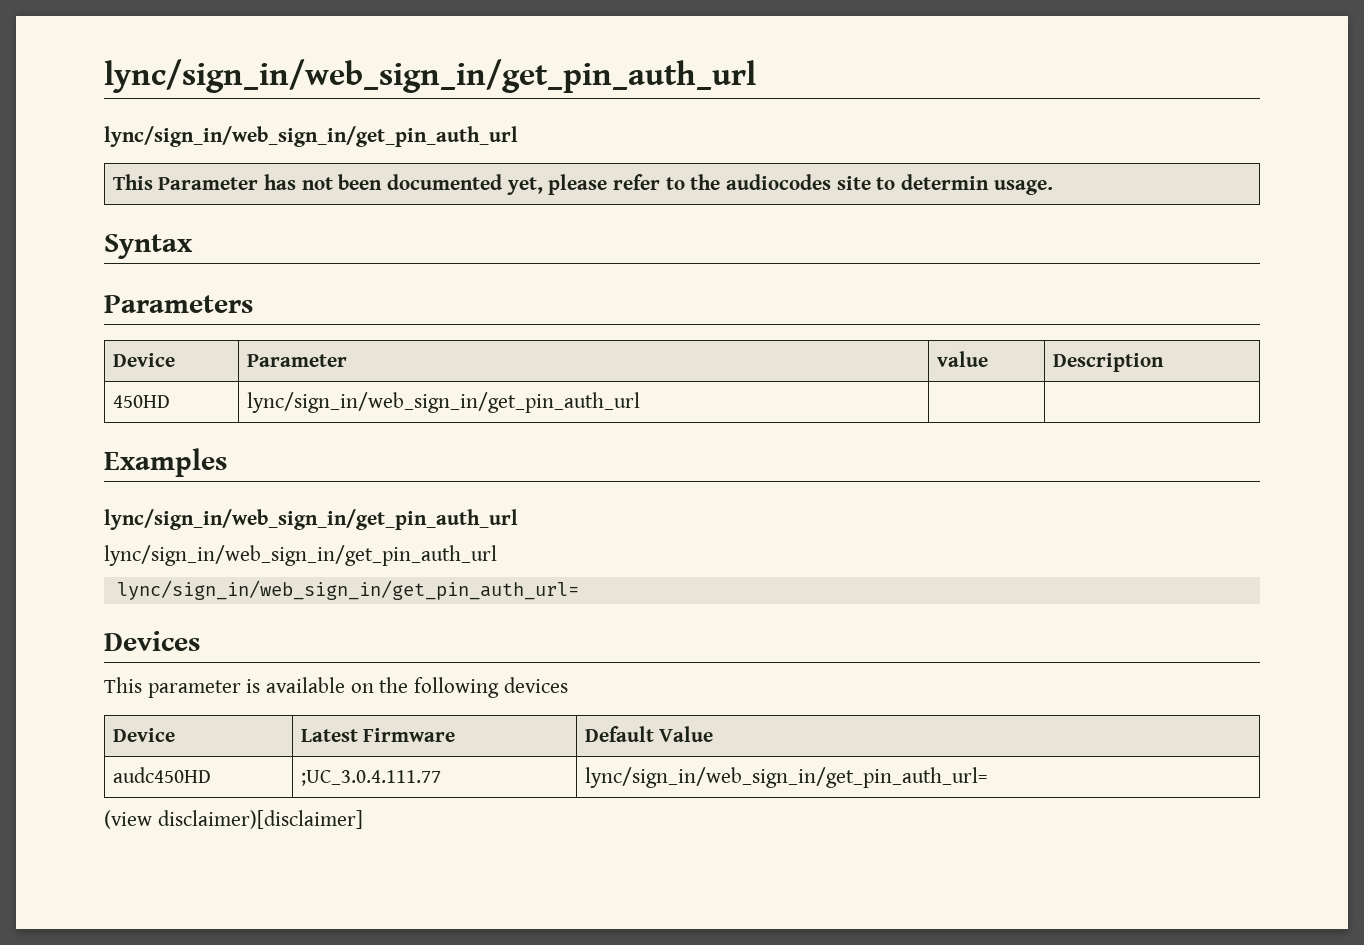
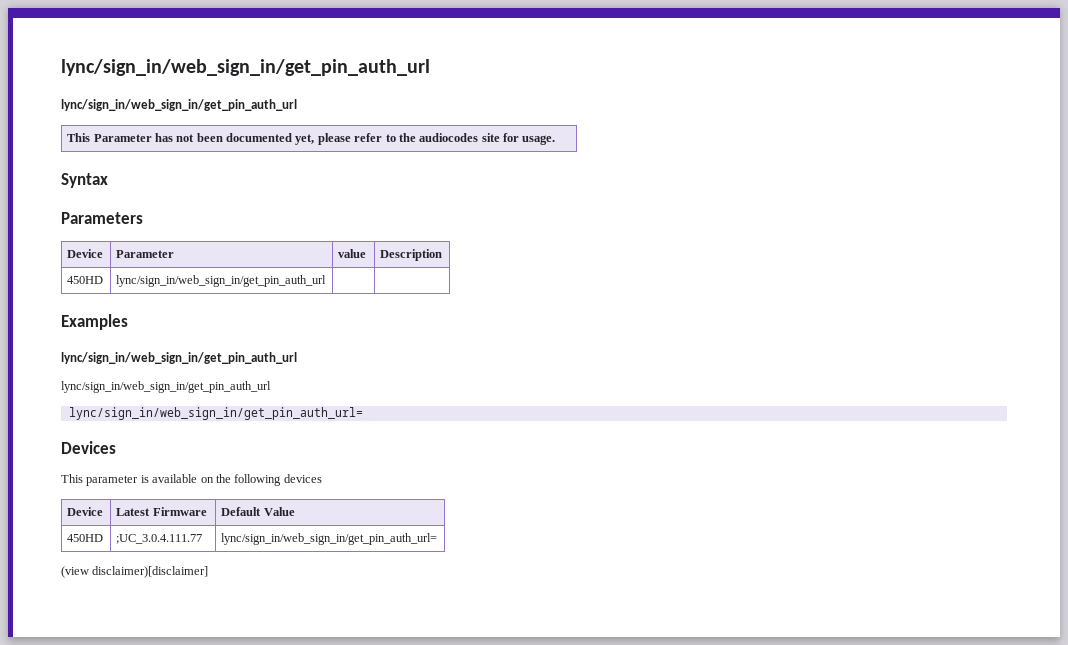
[876,174,989,190] to determin -> [503,133,520,142] for
[112,767,211,783] audc450HD -> [67,534,104,542] 450HD

